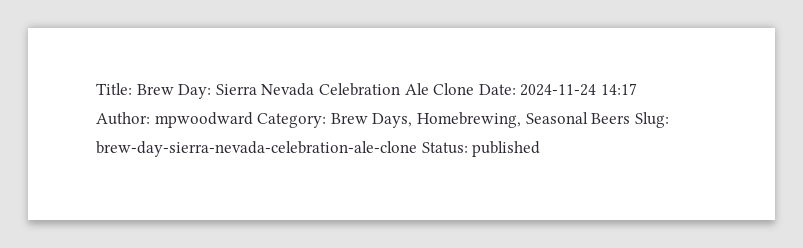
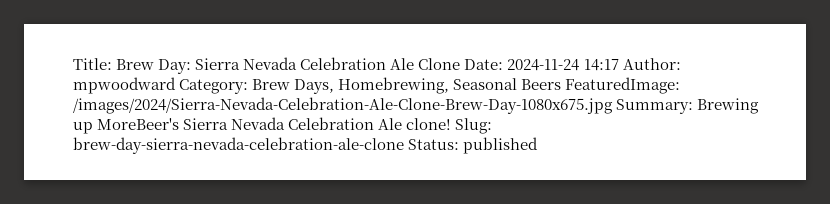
(631, 118) none -> [565,77,681,94] [73,97,760,114] [73,117,452,134] FeaturedImage: /images/2024/Sierra-Nevada-Celebration-Ale-Clone-Brew-Day-1080x675.jpg Summary: Brewing up MoreBeer's Sierra Nevada Celebration Ale clone!

